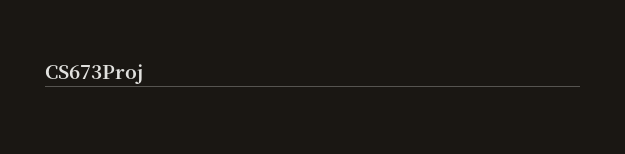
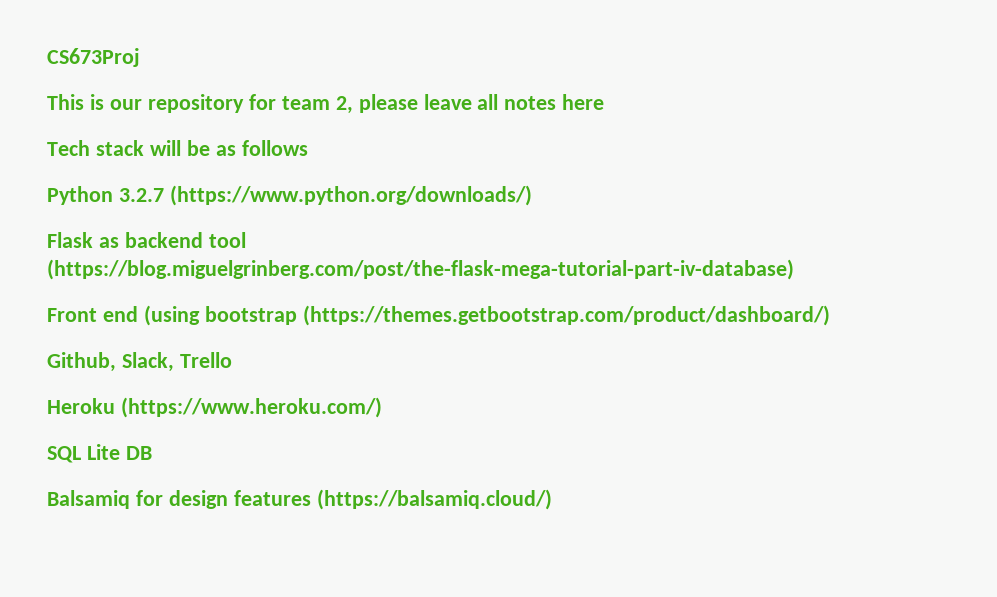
(143, 74) none -> [47,94,605,114] [47,140,308,156] [47,185,532,206] [47,232,246,248] [47,259,794,280] [47,305,830,326] [47,352,232,372] [47,397,382,418] [47,444,152,463] [47,489,552,510] // This is our repository for team 2, please leave all notes here // Tech stack will be as follows // Python 3.2.7 (https://www.python.org/downloads/) // Flask as backend tool (https://blog.miguelgrinberg.com/post/the-flask-mega-tutorial-part-iv-database) // Front end (using bootstrap (https://themes.getbootstrap.com/product/dashboard/) // Github, Slack, Trello // Heroku (https://www.heroku.com/) // SQL Lite DB // Balsamiq for design features (https://balsamiq.cloud/)

